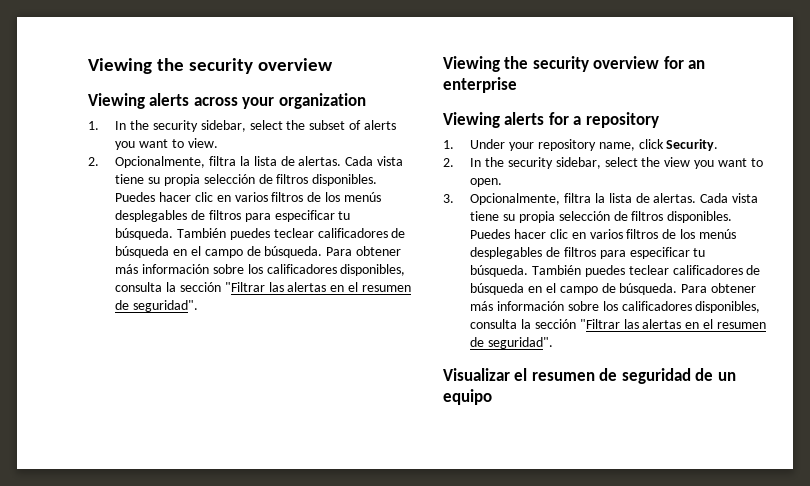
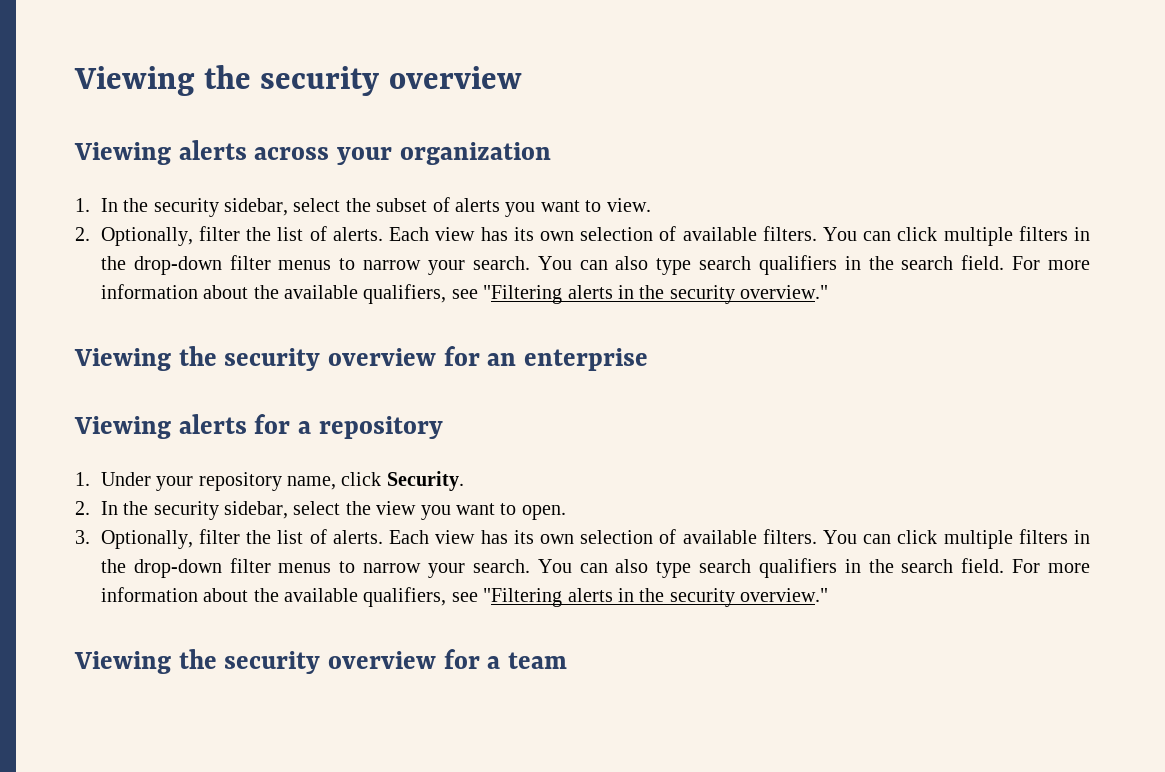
[115,156,403,168] [115,174,378,186] [115,192,381,202] [115,210,351,222] [115,228,406,240] [115,246,401,258] [115,264,406,276] [115,282,411,292] [115,300,199,312] Opcionalmente, filtra la lista de alertas. Cada vista tiene su propia selección de filtros disponibles. Puedes hacer clic en varios filtros de los menús desplegables de filtros para especificar tu búsqueda. También puedes teclear calificadores de búsqueda en el campo de búsqueda. Para obtener más información sobre los calificadores disponibles, consulta la sección "Filtrar las alertas en el resumen de seguridad". -> [100,226,1090,246] [100,255,1090,275] [100,284,829,304] Optionally, filter the list of alerts. Each view has its own selection of available filters. You can click multiple filters in the drop-down filter menus to narrow your search. You can also type search qualifiers in the search field. For more information about the available qualifiers, see "Filtering alerts in the security overview."
[470,193,758,205] [470,211,733,223] [470,229,736,239] [470,247,706,259] [470,265,761,277] [470,283,756,295] [470,301,761,313] [470,319,766,329] [470,337,554,349] [443,368,736,384] [443,389,492,405] Opcionalmente, filtra la lista de alertas. Cada vista tiene su propia selección de filtros disponibles. Puedes hacer clic en varios filtros de los menús desplegables de filtros para especificar tu búsqueda. También puedes teclear calificadores de búsqueda en el campo de búsqueda. Para obtener más información sobre los calificadores disponibles, consulta la sección "Filtrar las alertas en el resumen de seguridad". // Visualizar el resumen de seguridad de un equipo -> [100,529,1090,549] [100,558,1090,578] [100,587,829,607] [74,649,568,674] Optionally, filter the list of alerts. Each view has its own selection of available filters. You can click multiple filters in the drop-down filter menus to narrow your search. You can also type search qualifiers in the search field. For more information about the available qualifiers, see "Filtering alerts in the security overview." // Viewing the security overview for a team

